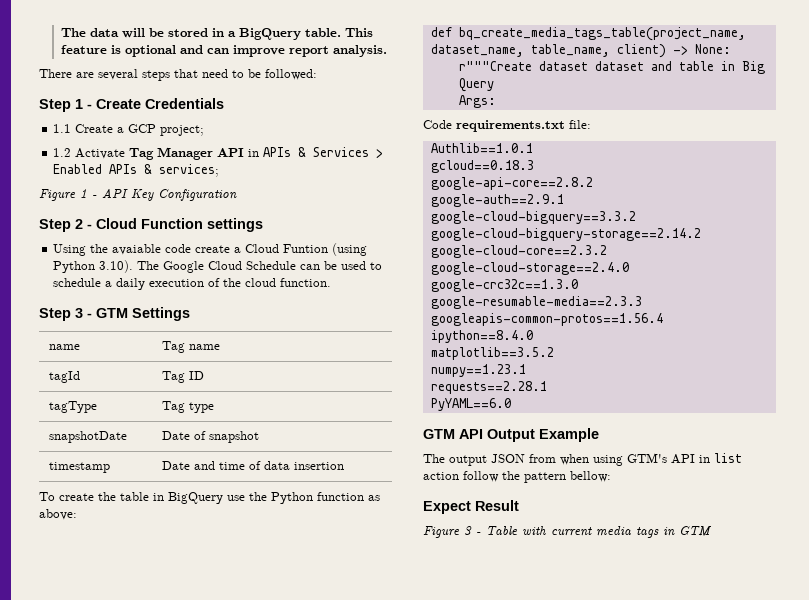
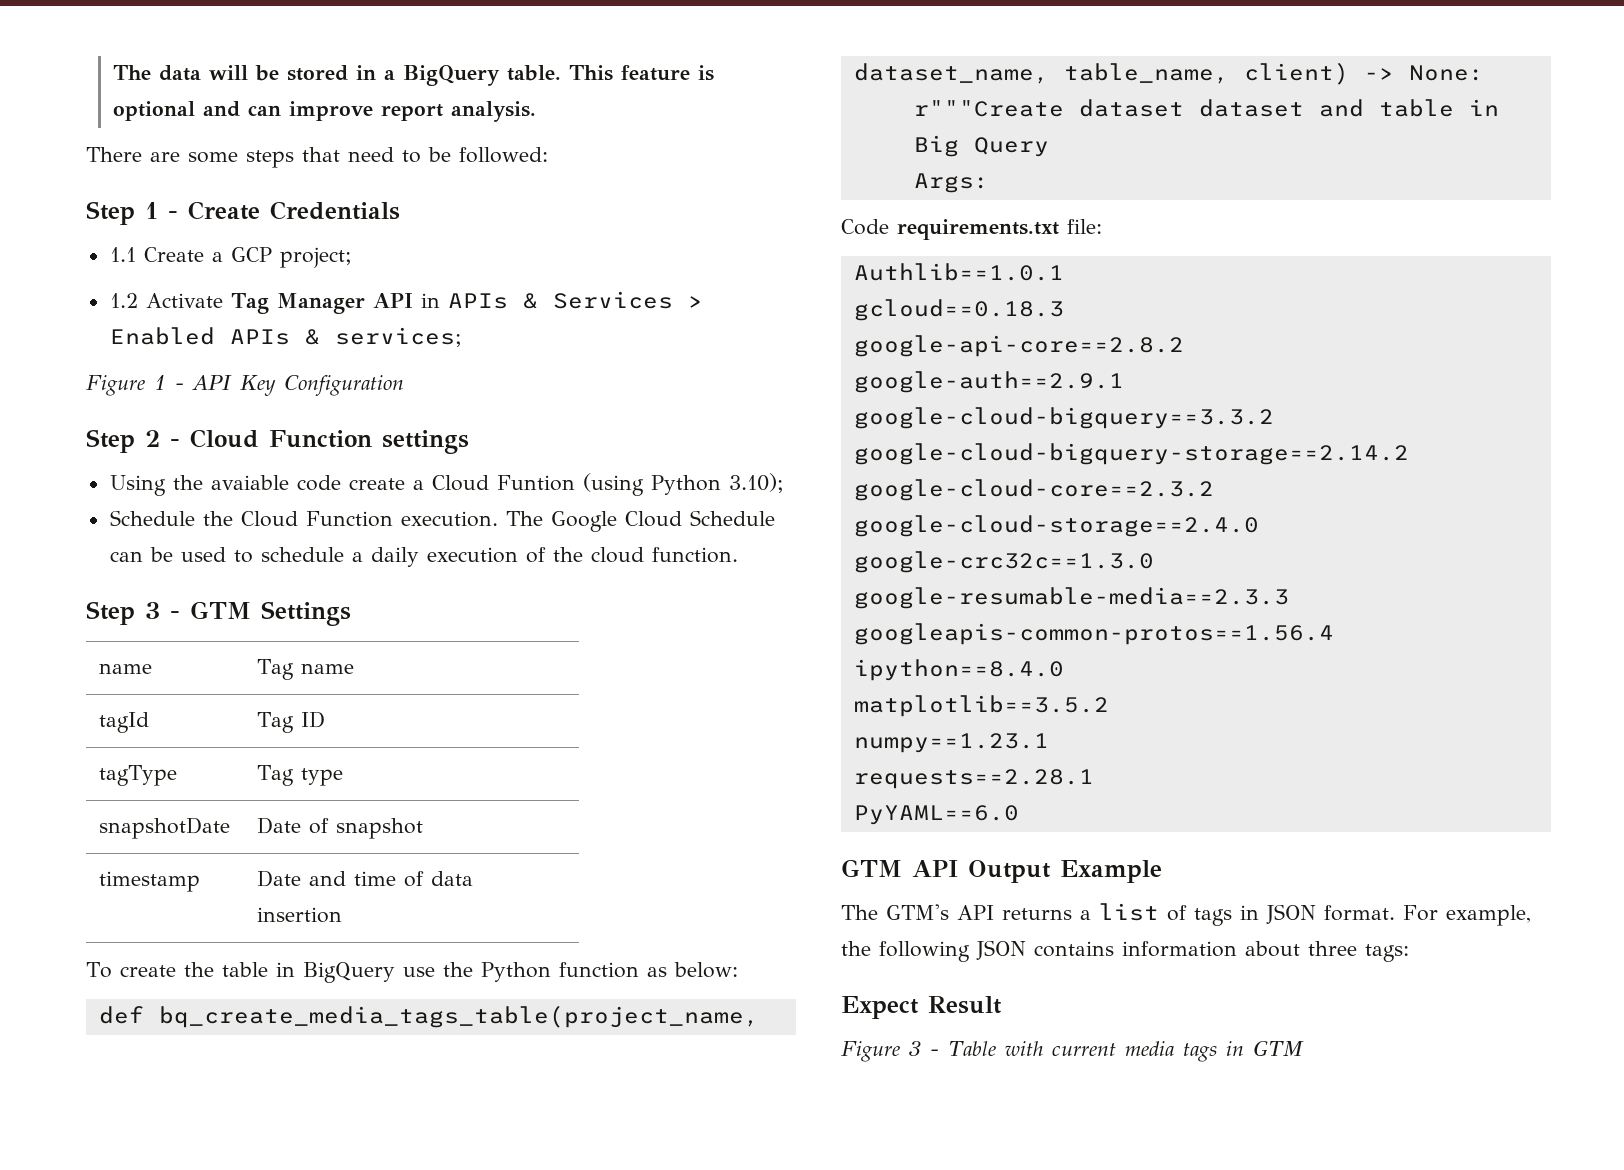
[98,69,138,80] several -> [188,152,238,163] some
[99,260,134,273] 3.10). -> [728,473,784,493] [109,510,498,527] 3.10); // Schedule the Cloud Function execution.
[39,509,77,520] above: -> [673,962,738,978] below:
[449,453,742,466] [423,471,611,483] output JSON from when using GTM's API in list action follow the pattern bellow: -> [886,903,1531,926] [841,940,1409,962] GTM's API returns a list of tags in JSON format. For example, the following JSON contains information about three tags:

